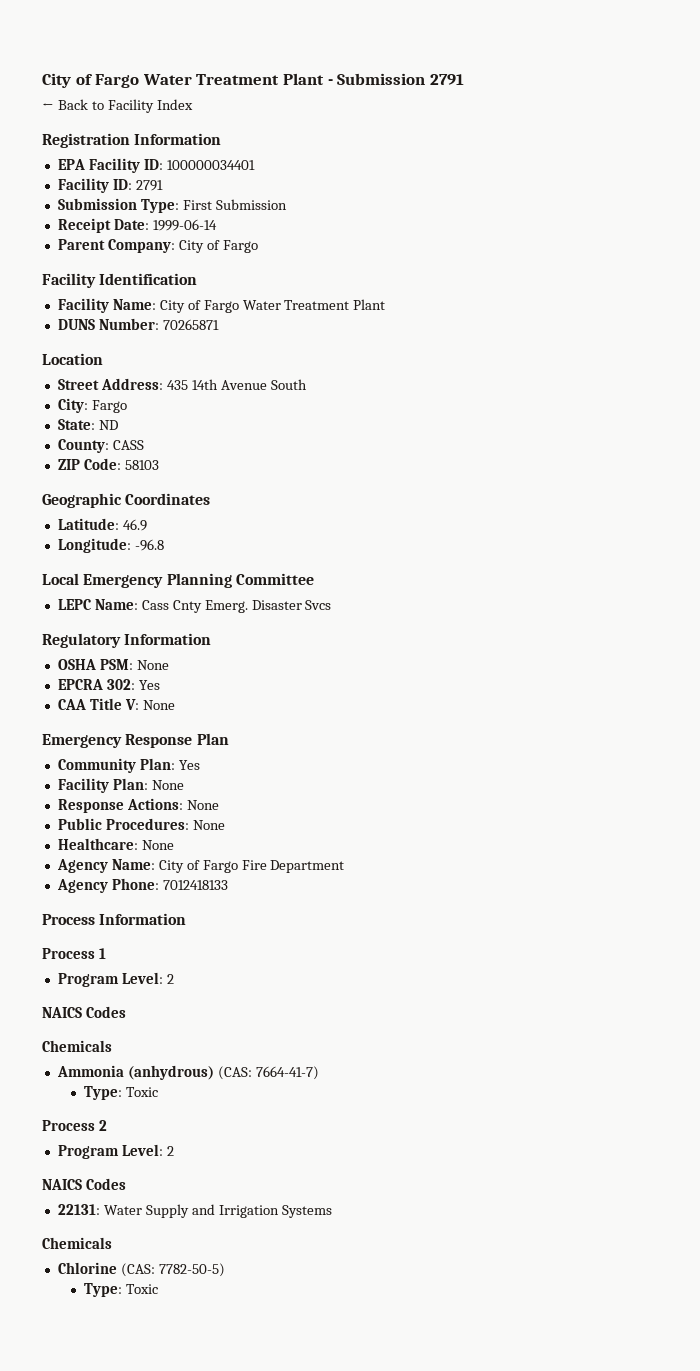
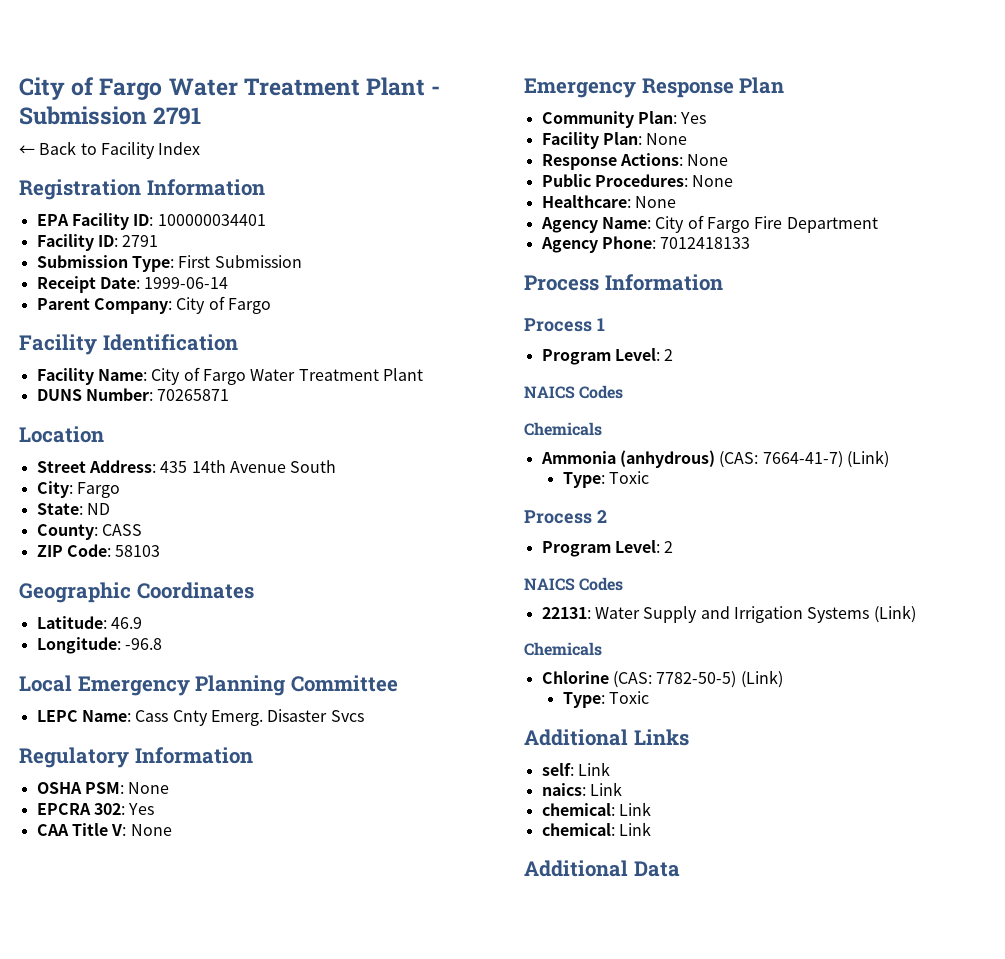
(319, 1073) none -> [846,450,889,468] (Link)
(332, 1211) none -> [873,605,916,623] (Link)
[83,1283,158,1297] // Type: Toxic -> [740,670,783,688] [562,691,650,708] [524,729,689,746] [541,762,610,776] [541,782,622,796] [541,802,651,816] [541,822,651,836] [524,860,680,877] (Link) // Type: Toxic // Additional Links // self: Link // naics: Link // chemical: Link // chemical: Link // Additional Data

